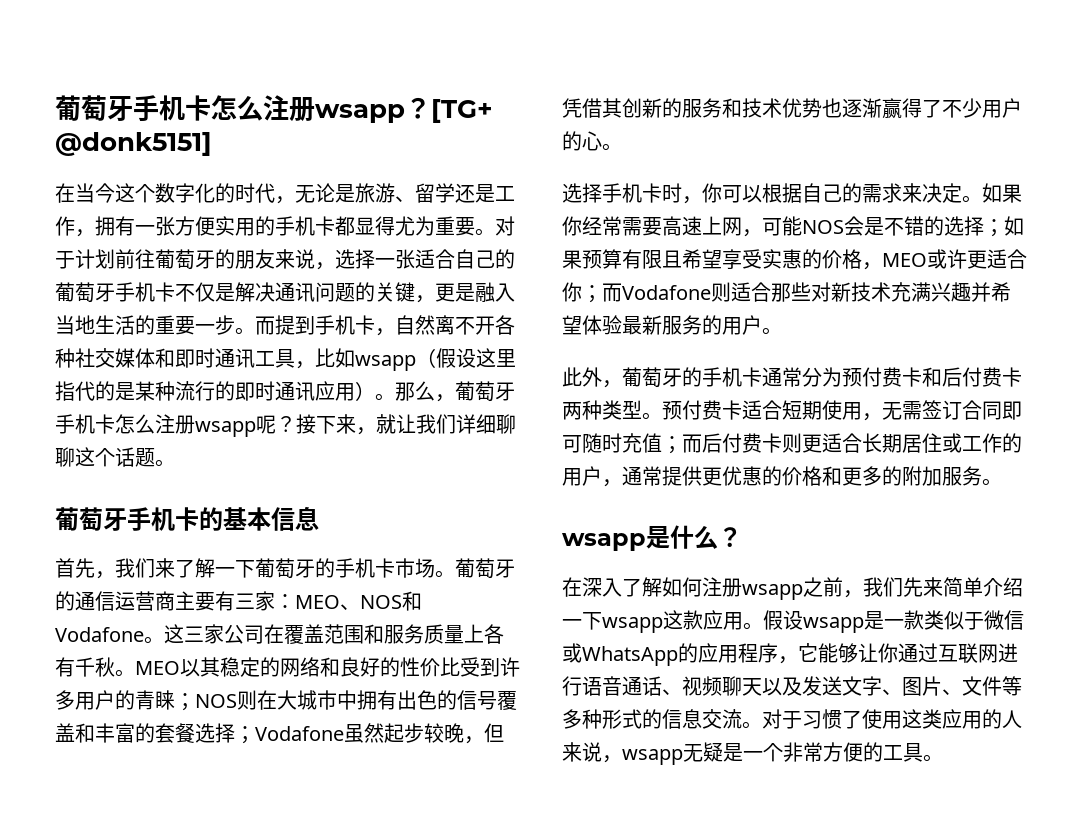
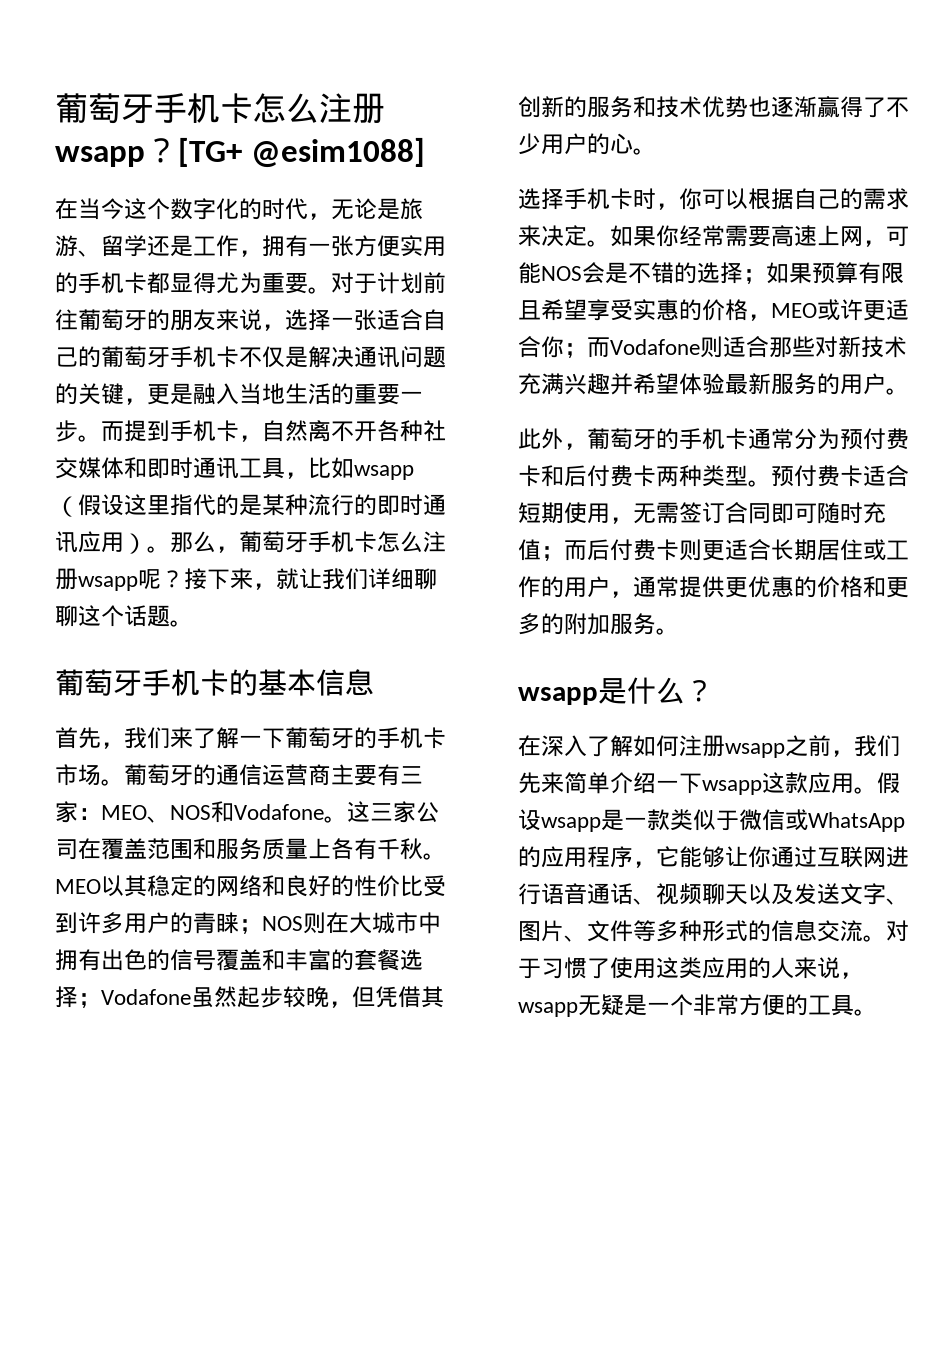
[55,132,212,156] @donk5151] -> [250,137,425,168] @esim1088]

